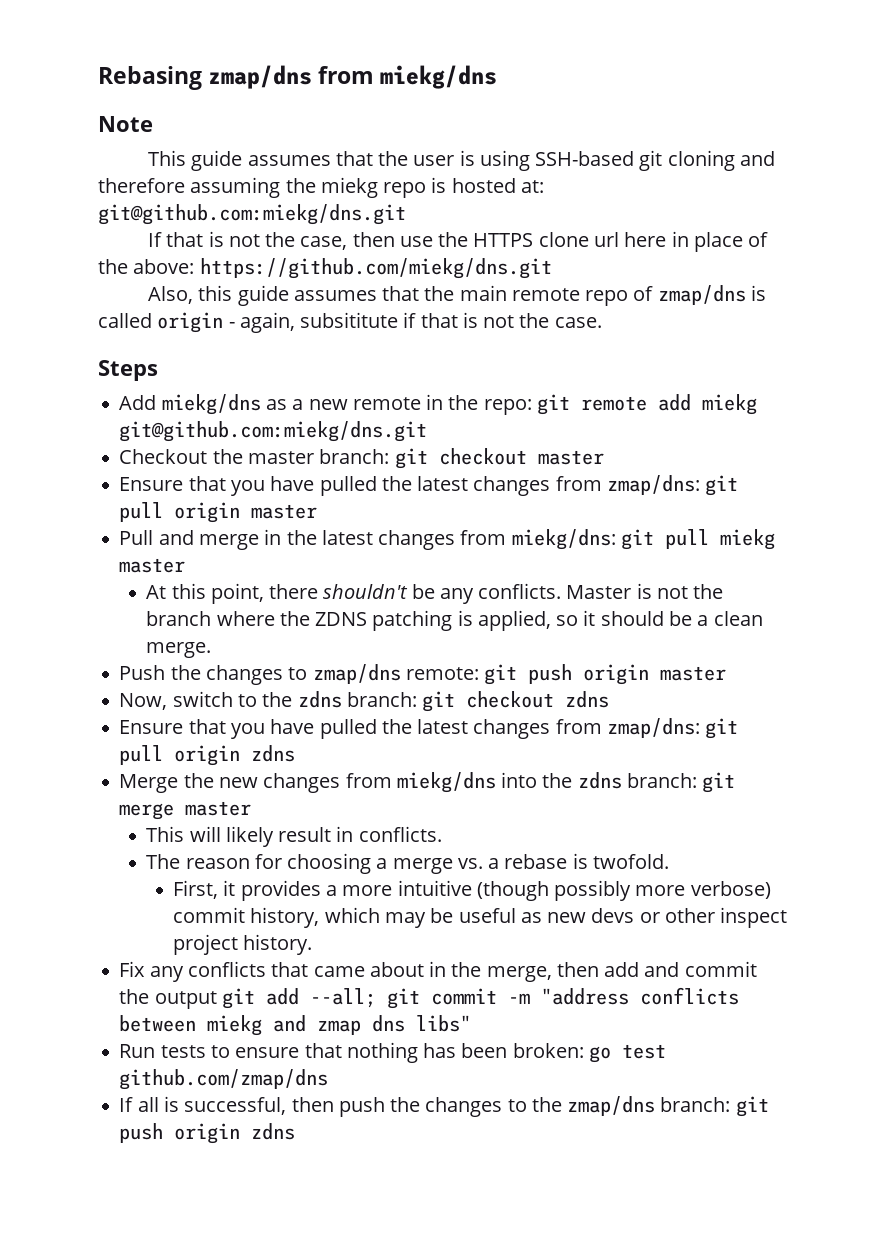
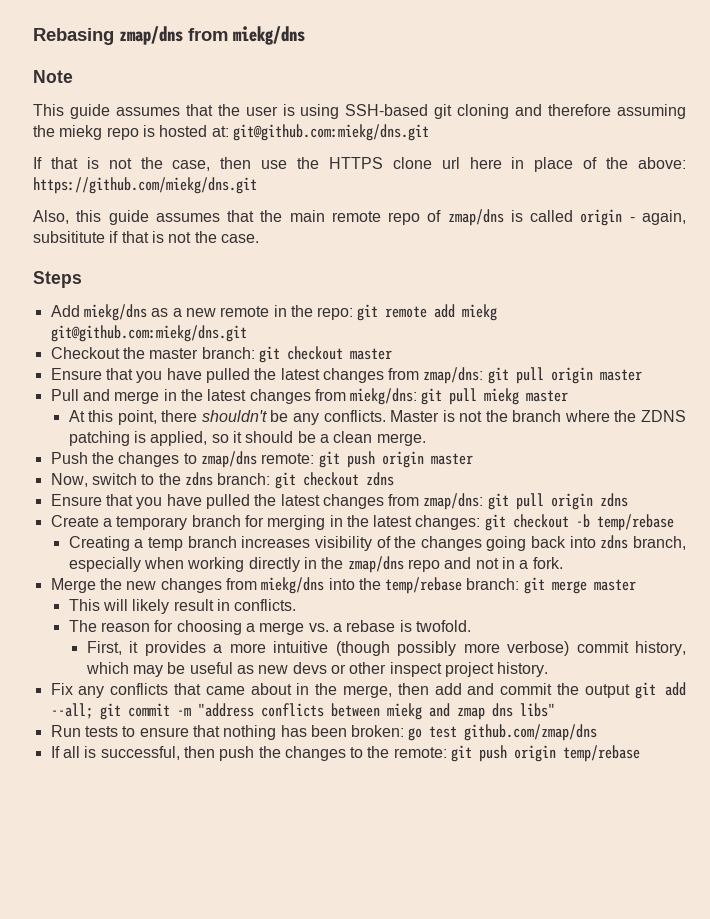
(296, 753) none -> [50,514,674,531] [68,535,687,551] [68,556,563,573] // Create a temporary branch for merging in the latest changes: git checkout -b temp/rebase // Creating a temp branch increases visibility of the changes going back into zdns branch, especially when working directly in the zmap/dns repo and not in a fork.
[577,772,622,789] zdns -> [385,577,463,594] temp/rebase
[567,1096,769,1117] [119,1123,296,1144] zmap/dns branch: git push origin zdns -> [393,745,641,762] remote: git push origin temp/rebase

